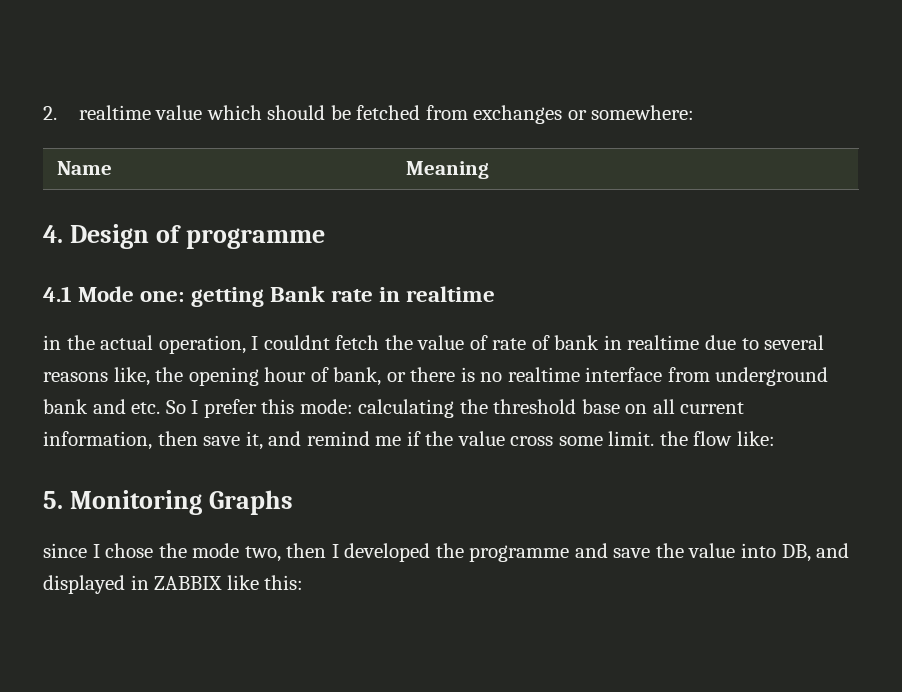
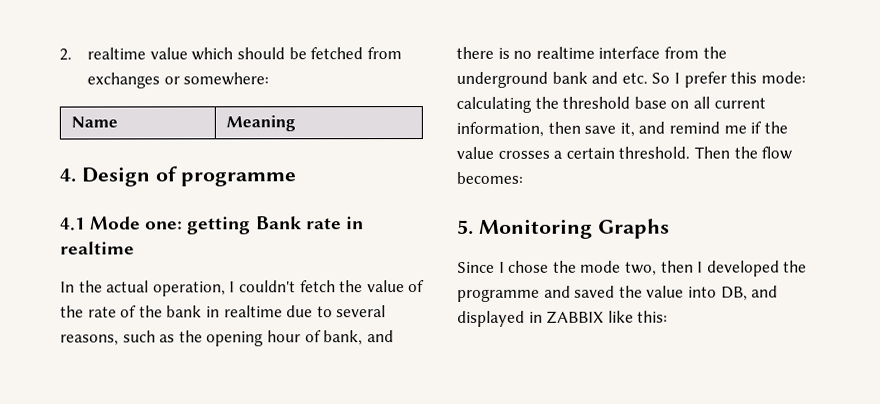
[43,335,61,350] in -> [60,281,75,293] In
[263,335,330,350] couldnt -> [238,280,296,293] couldn't
(488, 342) none -> [60,305,84,318] the
(550, 342) none -> [138,305,163,318] the
[43,367,150,386] reasons like, -> [60,330,176,346] reasons, such as
[386,372,406,382] or -> [366,330,394,343] and
(710, 374) none -> [702,46,727,59] the
[510,431,655,446] cross some limit. -> [497,146,730,159] crosses a certain threshold. Then
[737,431,776,446] like: -> [456,171,523,184] becomes:
[43,543,87,558] since -> [457,261,495,273] Since
[613,548,651,558] save -> [574,285,616,298] saved

